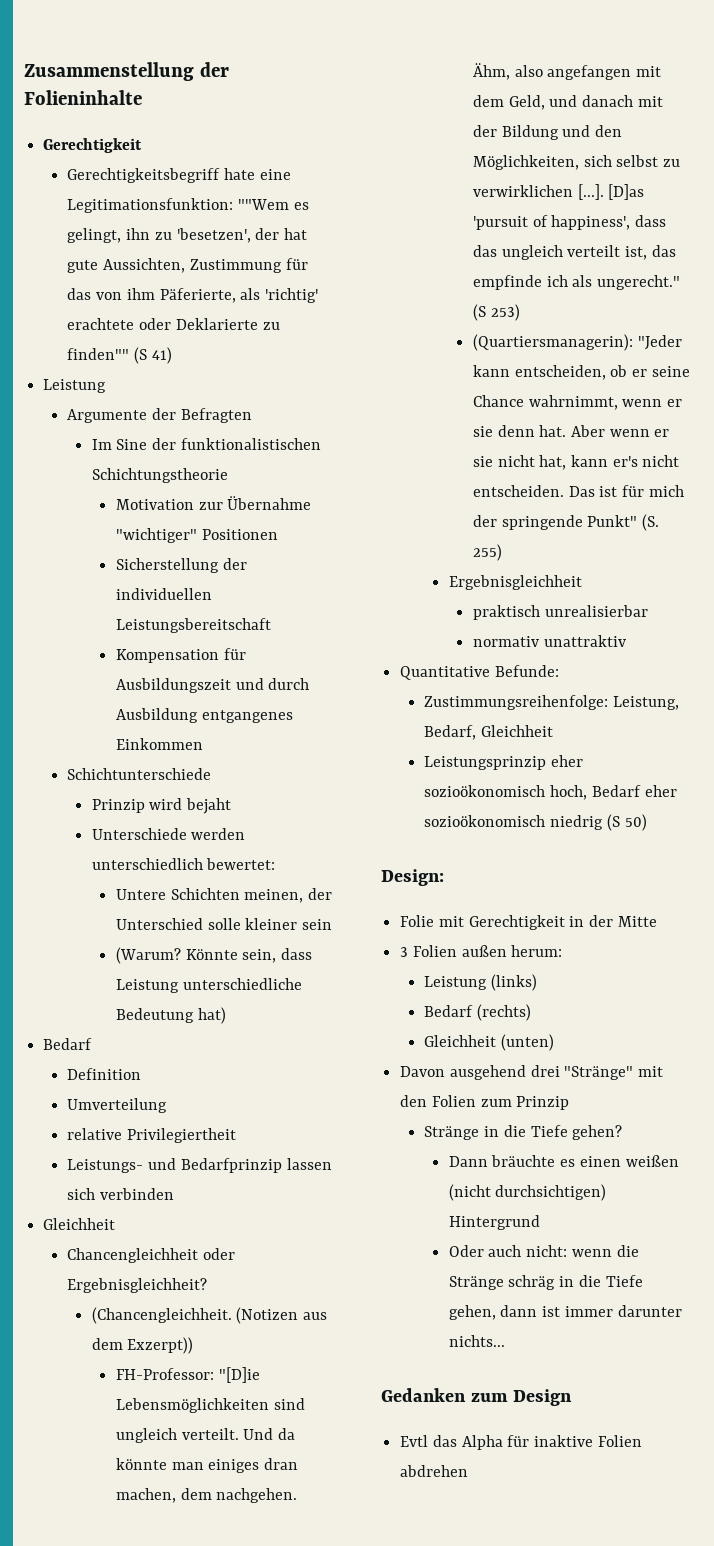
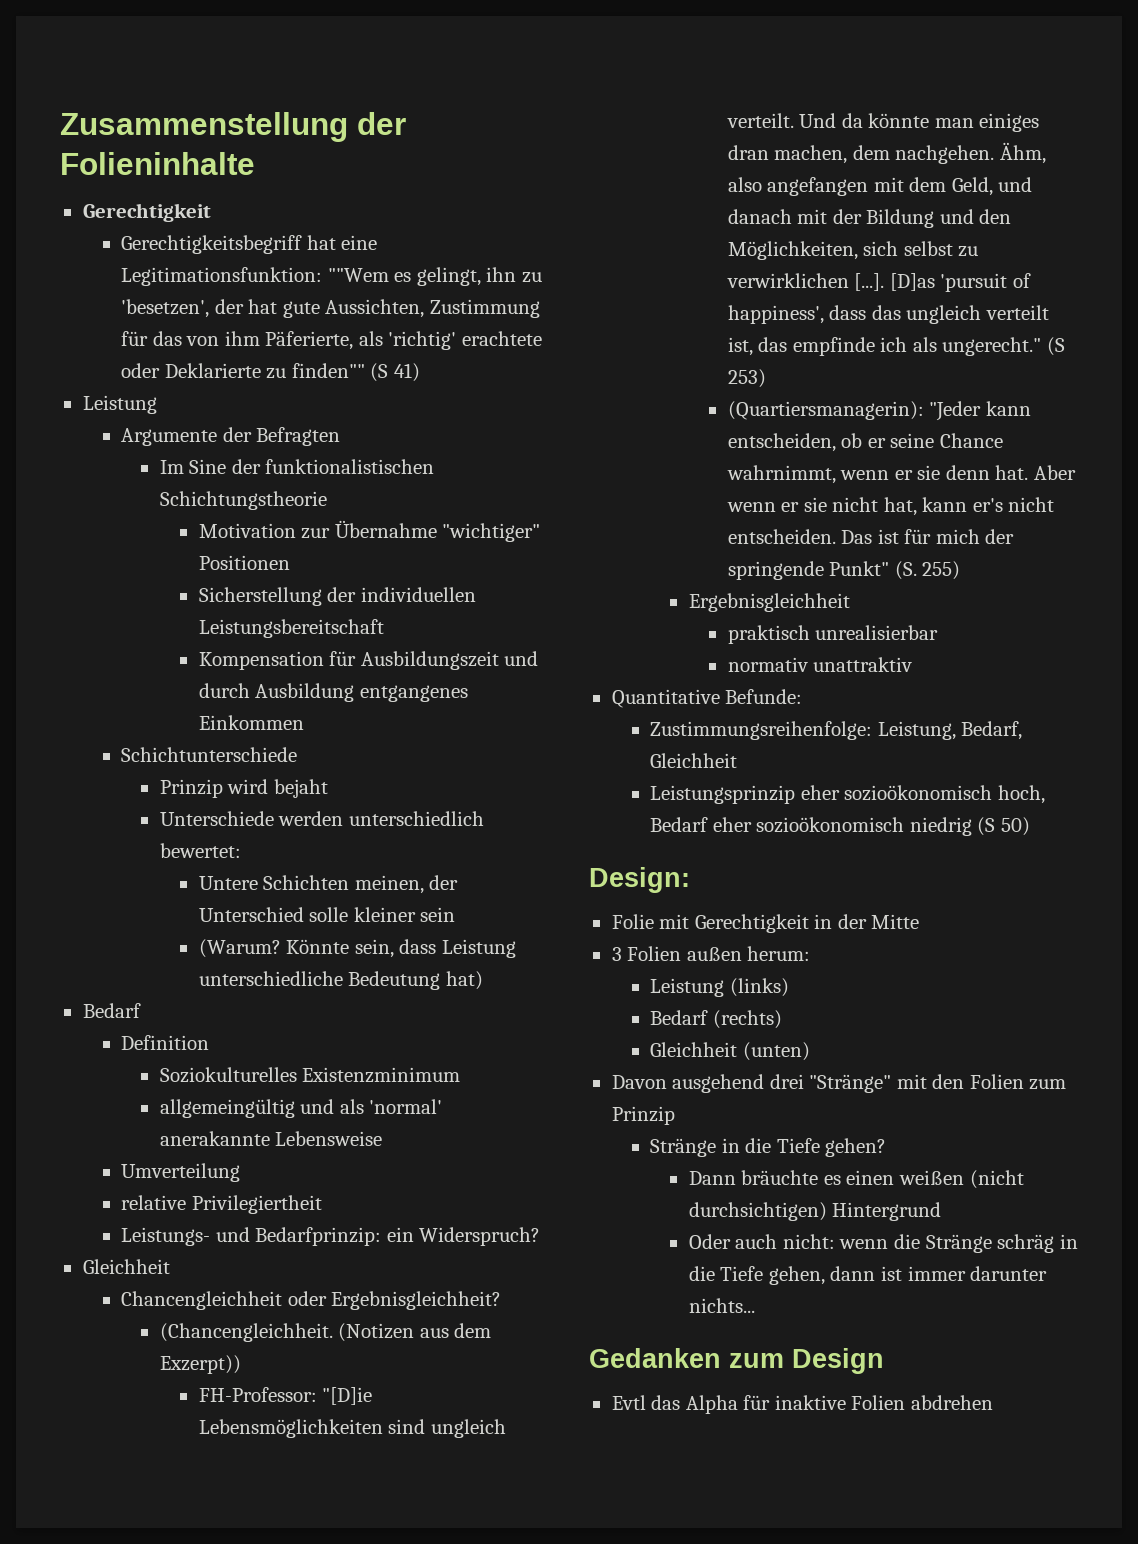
[224,168,256,180] hate -> [306,235,336,250] hat
(142, 1074) none -> [159,1067,461,1083] [159,1099,443,1118] [159,1131,383,1146] // Soziokulturelles Existenzminimum // allgemeingültig und als 'normal' anerakannte Lebensweise
[180,1158,332,1173] [67,1188,175,1200] Bedarfprinzip lassen sich verbinden -> [255,1227,541,1246] Bedarfprinzip: ein Widerspruch?

